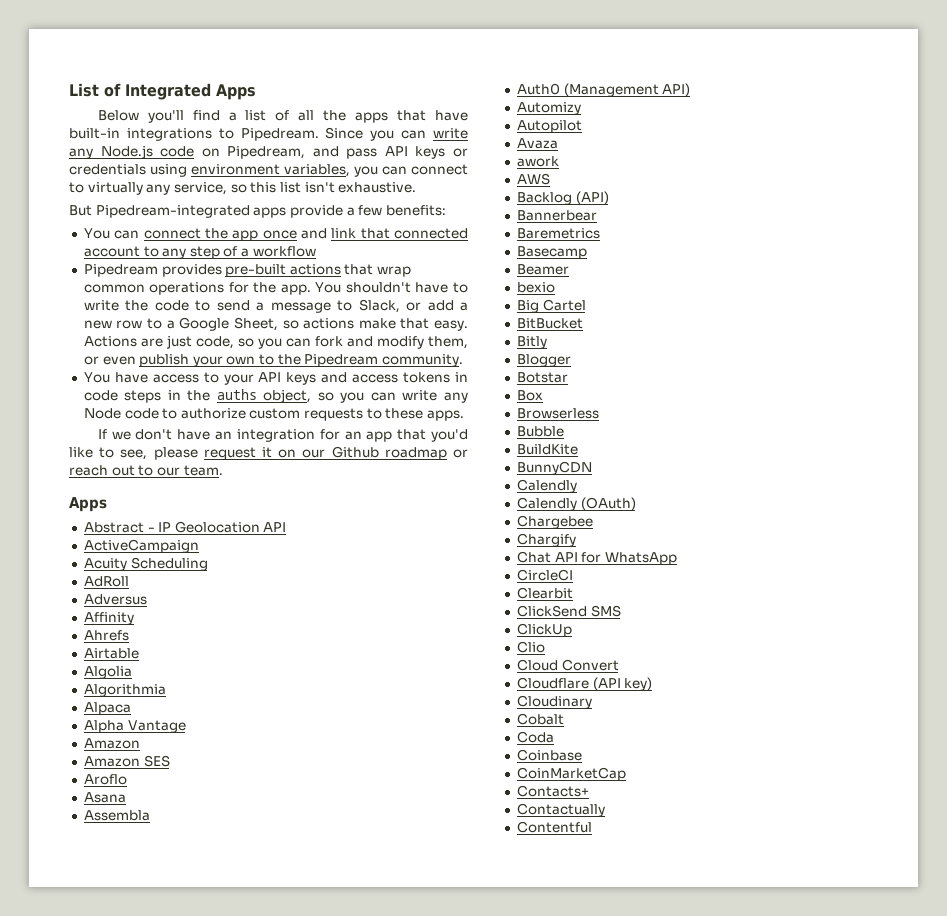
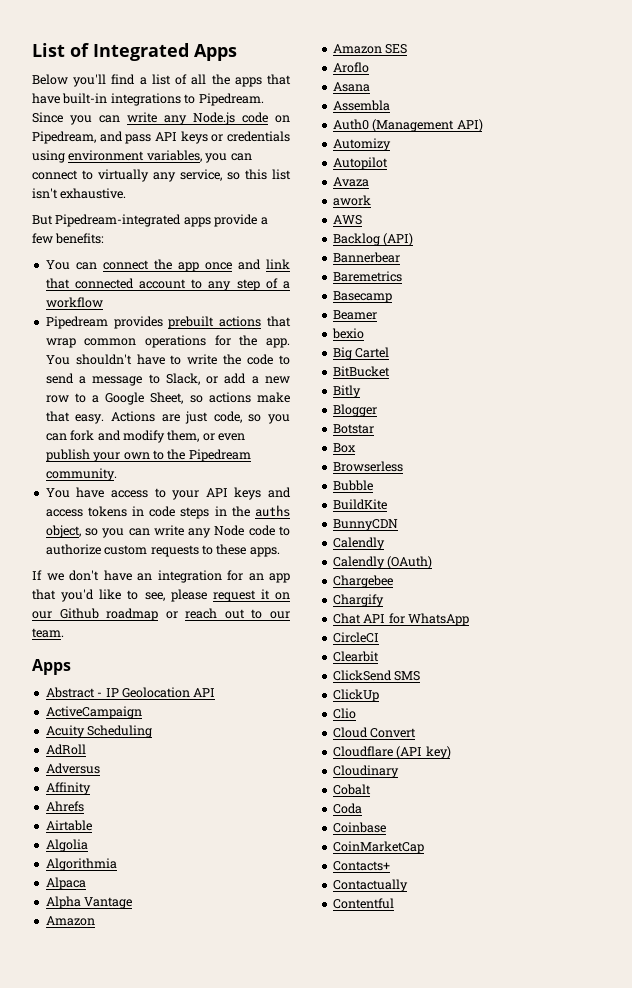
[225,264,287,277] pre-built -> [168,316,215,329] prebuilt

